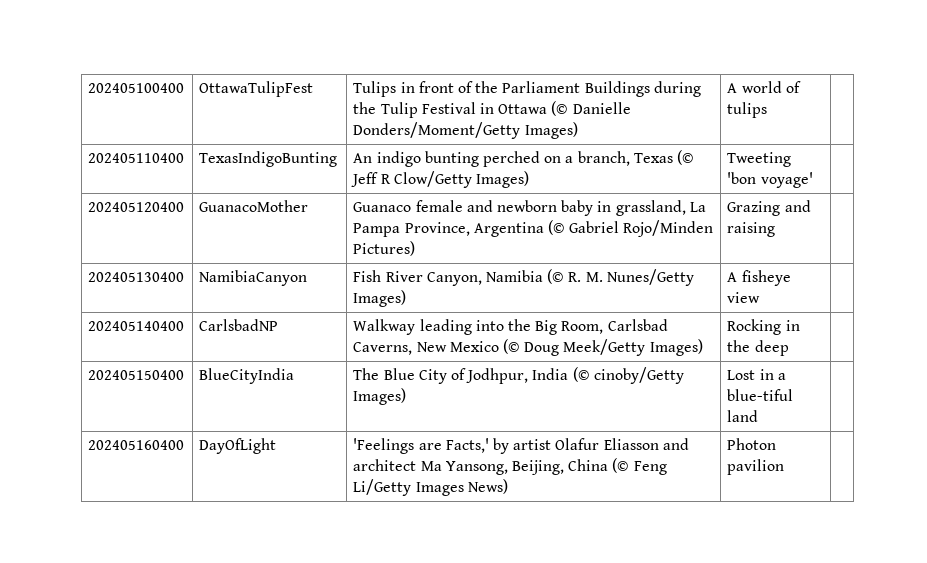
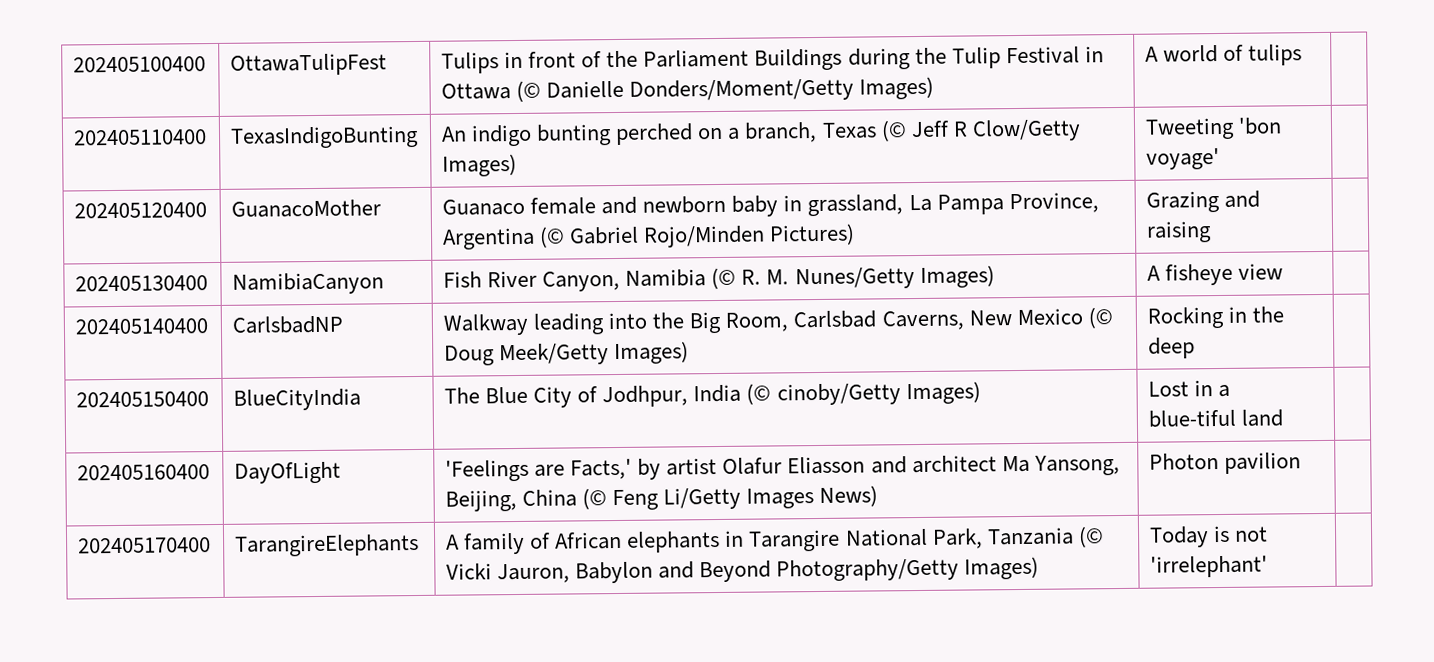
(785, 467) none -> [78,537,212,554] [235,533,420,557] [446,526,1104,555] [446,556,1040,584] [1149,525,1269,548] [1150,555,1269,578] // 202405170400 | TarangireElephants | A family of African elephants in Tarangire National Park, Tanzania (© Vicki Jauron, Babylon and Beyond Photography/Getty Images) | Today is not 'irrelephant' |

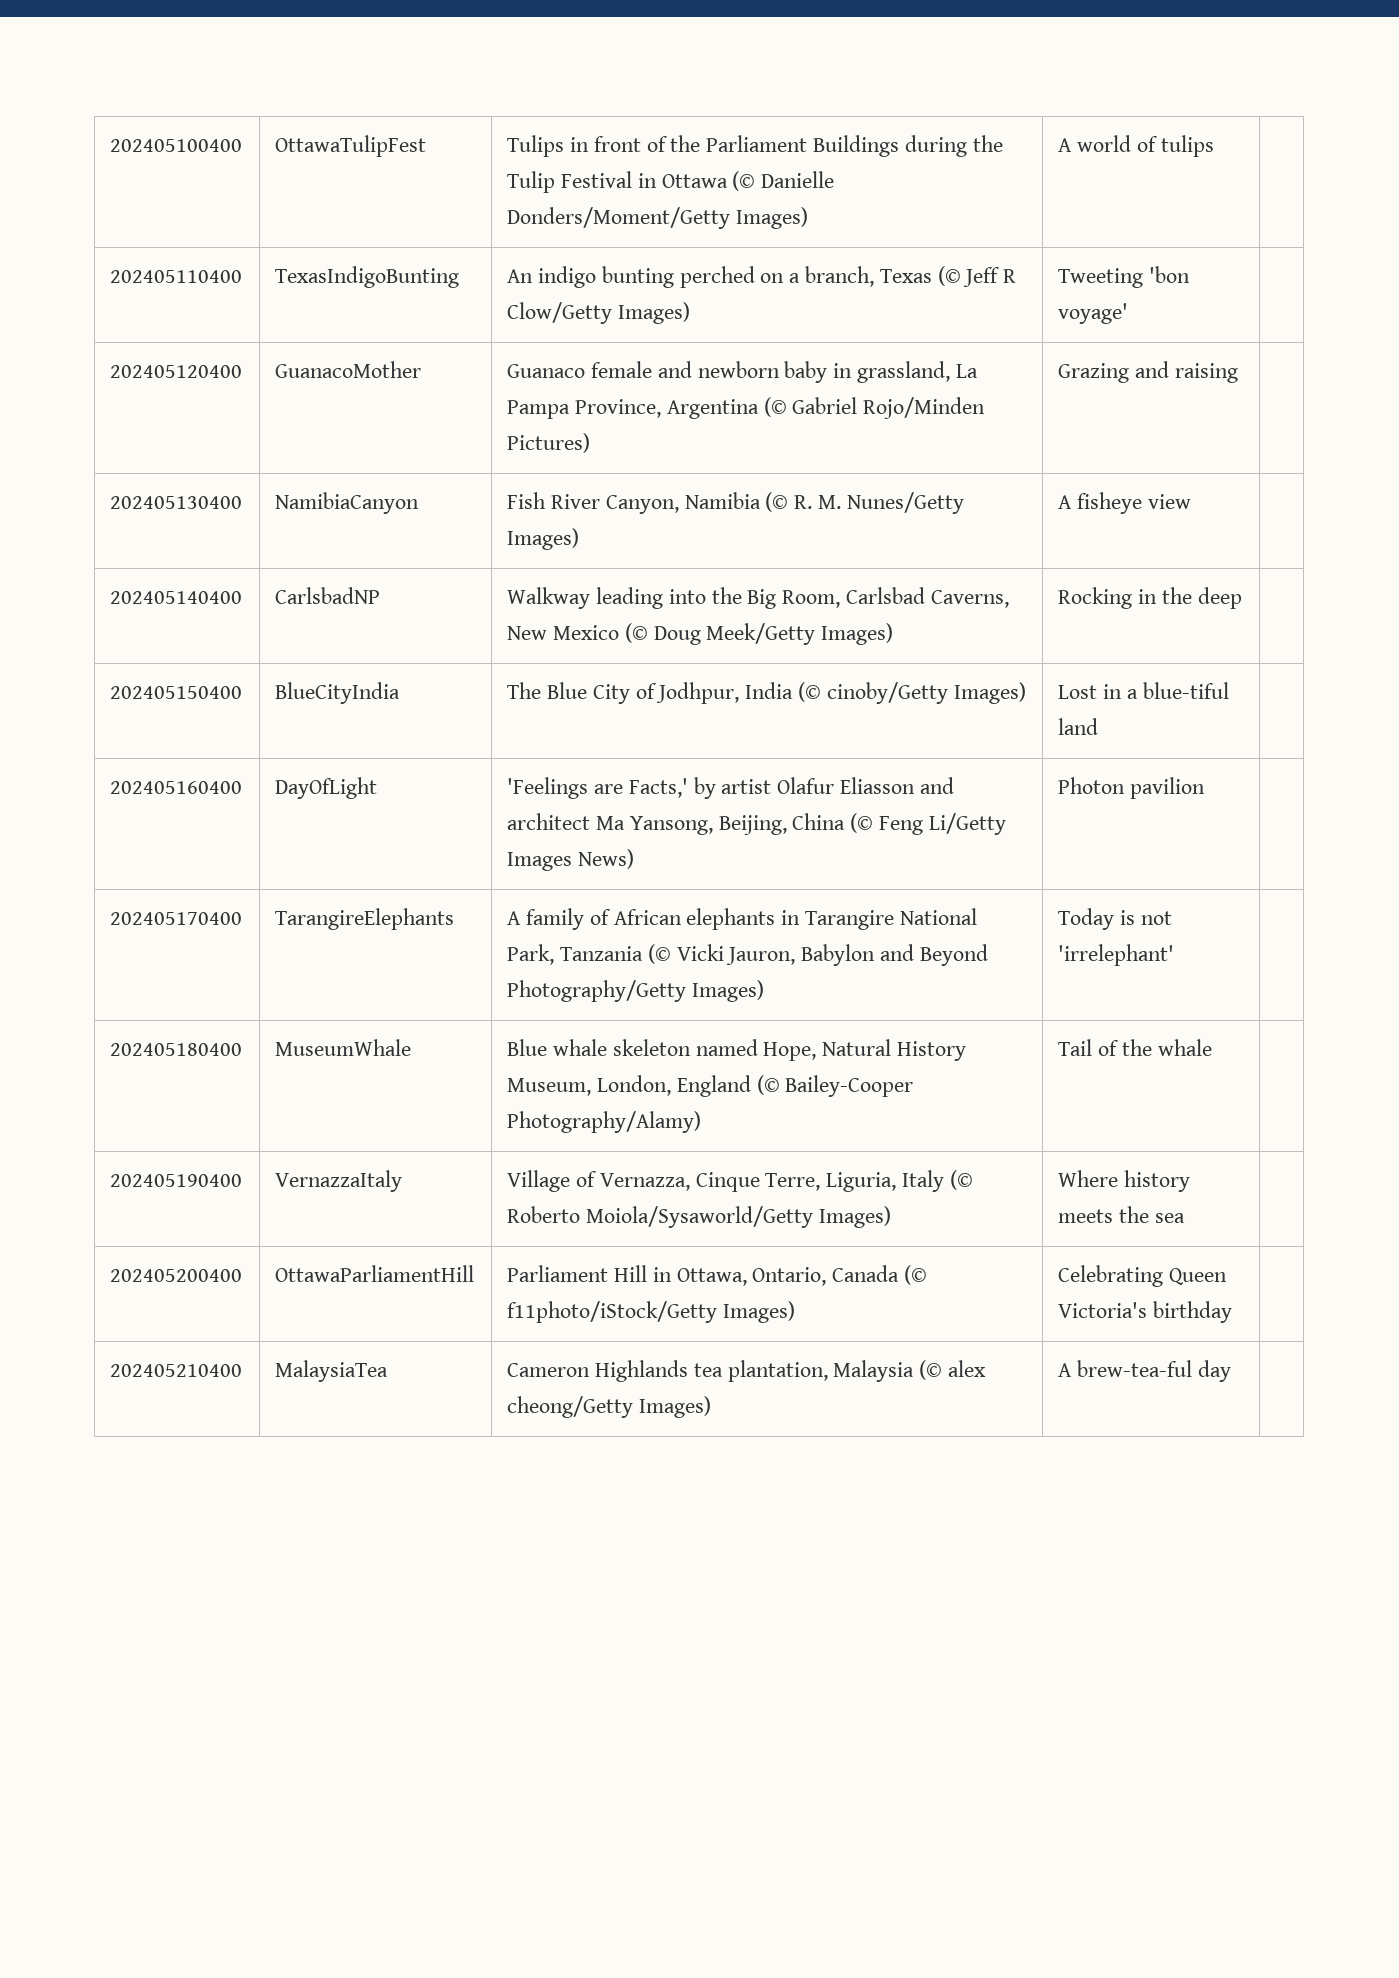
(1269, 566) none -> [110,1043,243,1056] [275,1039,412,1056] [507,1039,967,1061] [507,1075,914,1097] [507,1111,702,1133] [1058,1039,1212,1056] [110,1174,243,1187] [275,1170,403,1192] [507,1170,973,1192] [507,1206,891,1228] [1058,1170,1190,1192] [1058,1206,1185,1223] [110,1269,243,1282] [275,1265,475,1282] [507,1265,928,1286] [507,1301,795,1323] [1058,1265,1227,1287] [1058,1301,1232,1323] [110,1364,243,1377] [275,1360,389,1382] [507,1360,987,1382] [507,1396,711,1418] [1058,1360,1231,1382] // 202405180400 | MuseumWhale | Blue whale skeleton named Hope, Natural History Museum, London, England (© Bailey-Cooper Photography/Alamy) | Tail of the whale | // 202405190400 | VernazzaItaly | Village of Vernazza, Cinque Terre, Liguria, Italy (© Roberto Moiola/Sysaworld/Getty Images) | Where history meets the sea | // 202405200400 | OttawaParliamentHill | Parliament Hill in Ottawa, Ontario, Canada (© f11photo/iStock/Getty Images) | Celebrating Queen Victoria's birthday | // 202405210400 | MalaysiaTea | Cameron Highlands tea plantation, Malaysia (© alex cheong/Getty Images) | A brew-tea-ful day |

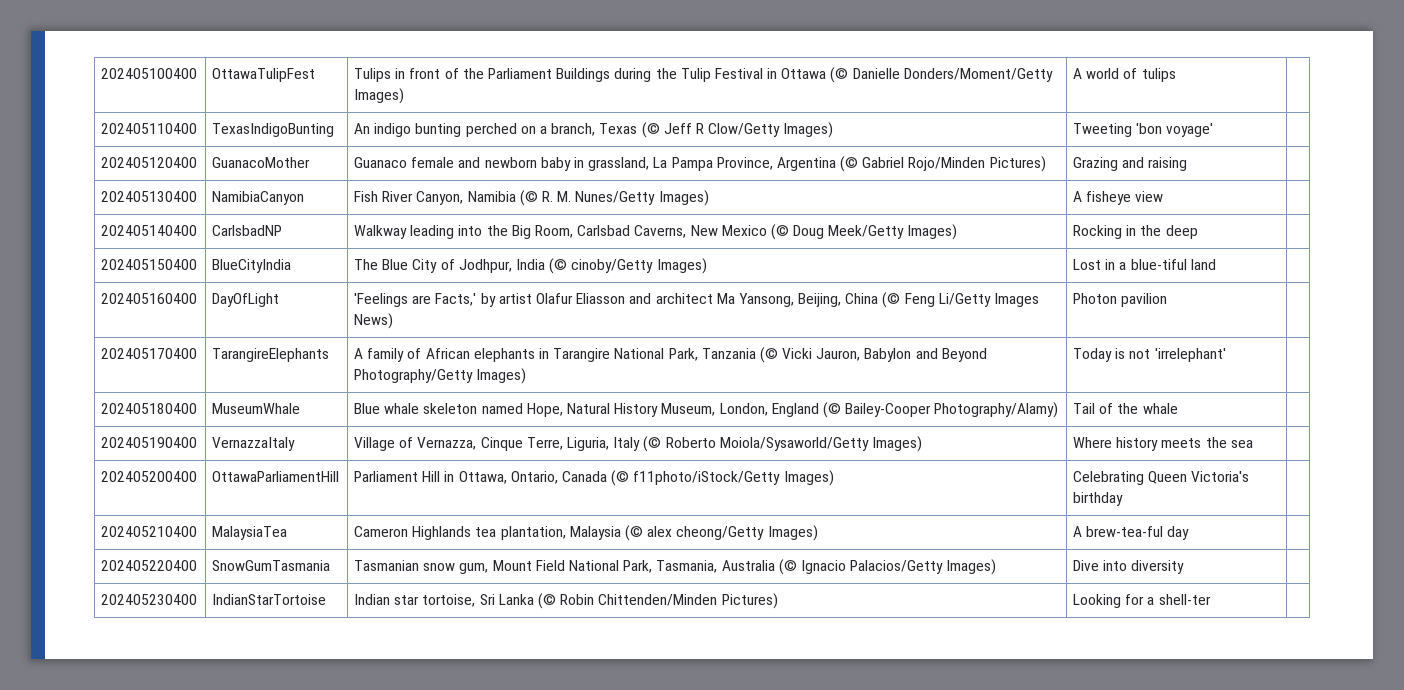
(1231, 1371) none -> [101,560,198,571] [212,560,331,571] [354,559,997,575] [1073,560,1185,574] [101,594,198,605] [212,594,327,605] [354,593,778,609] [1073,594,1211,608] // 202405220400 | SnowGumTasmania | Tasmanian snow gum, Mount Field National Park, Tasmania, Australia (© Ignacio Palacios/Getty Images) | Dive into diversity | // 202405230400 | IndianStarTortoise | Indian star tortoise, Sri Lanka (© Robin Chittenden/Minden Pictures) | Looking for a shell-ter |

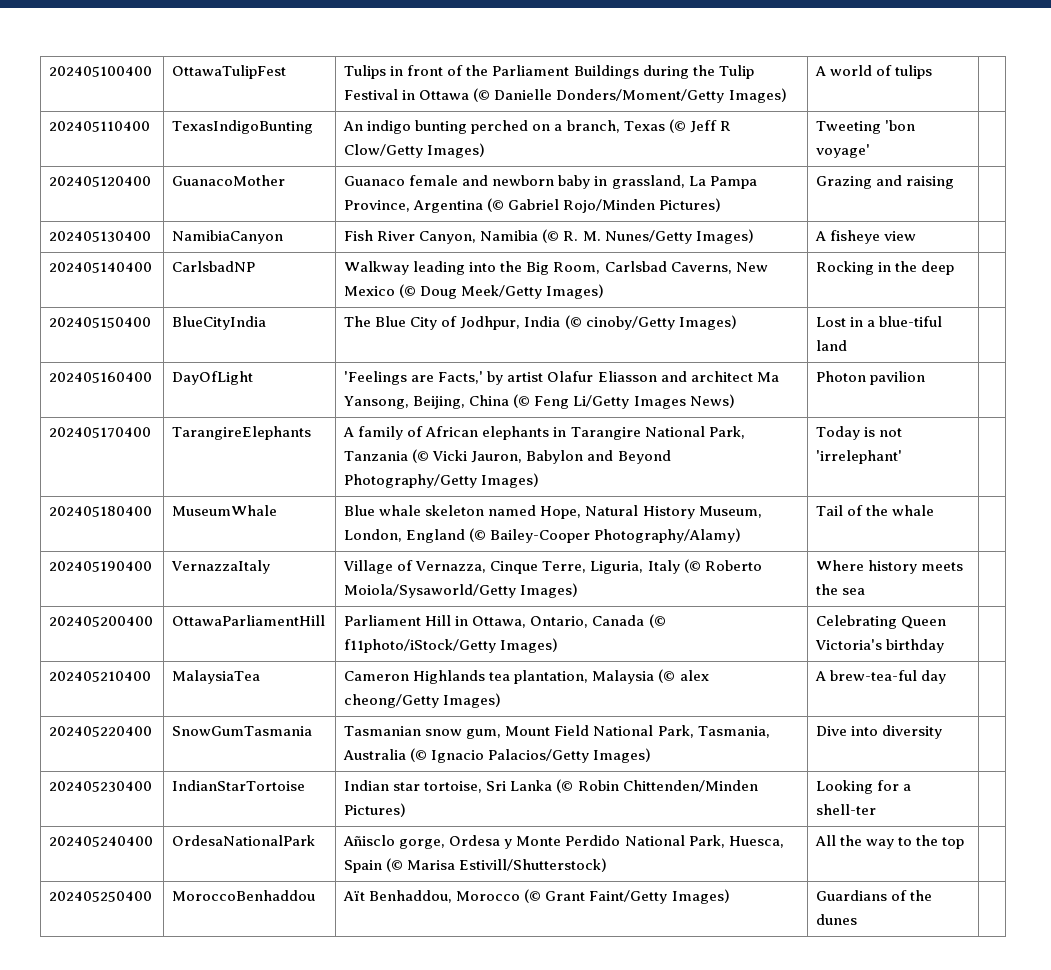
(1211, 599) none -> [49,836,154,847] [172,835,316,846] [343,835,784,849] [344,858,608,873] [815,835,965,849] [49,891,153,902] [172,890,316,901] [343,889,730,904] [816,890,933,901] [816,914,858,925] // 202405240400 | OrdesaNationalPark | Añisclo gorge, Ordesa y Monte Perdido National Park, Huesca, Spain (© Marisa Estivill/Shutterstock) | All the way to the top | // 202405250400 | MoroccoBenhaddou | Aït Benhaddou, Morocco (© Grant Faint/Getty Images) | Guardians of the dunes |

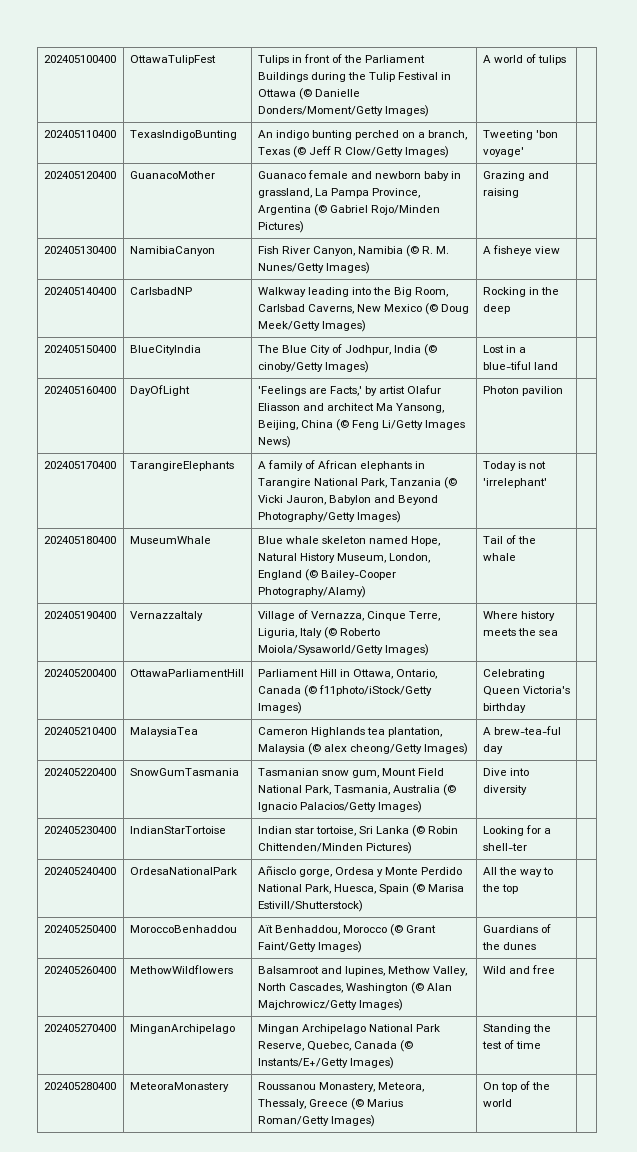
(858, 919) none -> [43,966,116,974] [129,965,233,974] [257,966,468,976] [257,982,453,994] [257,999,403,1011] [482,965,555,974] [43,1024,116,1032] [129,1024,235,1034] [257,1024,441,1034] [257,1040,414,1052] [257,1057,394,1069] [482,1024,551,1034] [481,1040,541,1049] [43,1082,116,1090] [129,1082,229,1092] [257,1082,424,1092] [257,1098,404,1110] [257,1115,375,1127] [482,1081,551,1092] [482,1099,512,1107] // 202405260400 | MethowWildflowers | Balsamroot and lupines, Methow Valley, North Cascades, Washington (© Alan Majchrowicz/Getty Images) | Wild and free | // 202405270400 | MinganArchipelago | Mingan Archipelago National Park Reserve, Quebec, Canada (© Instants/E+/Getty Images) | Standing the test of time | // 202405280400 | MeteoraMonastery | Roussanou Monastery, Meteora, Thessaly, Greece (© Marius Roman/Getty Images) | On top of the world |

